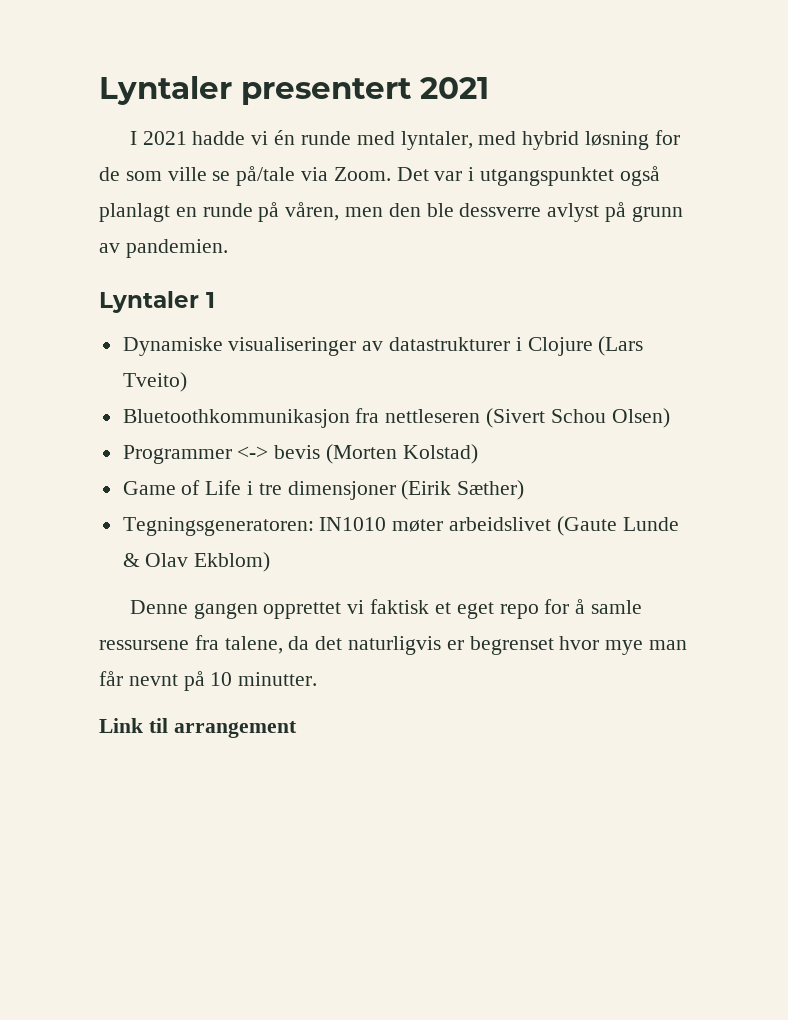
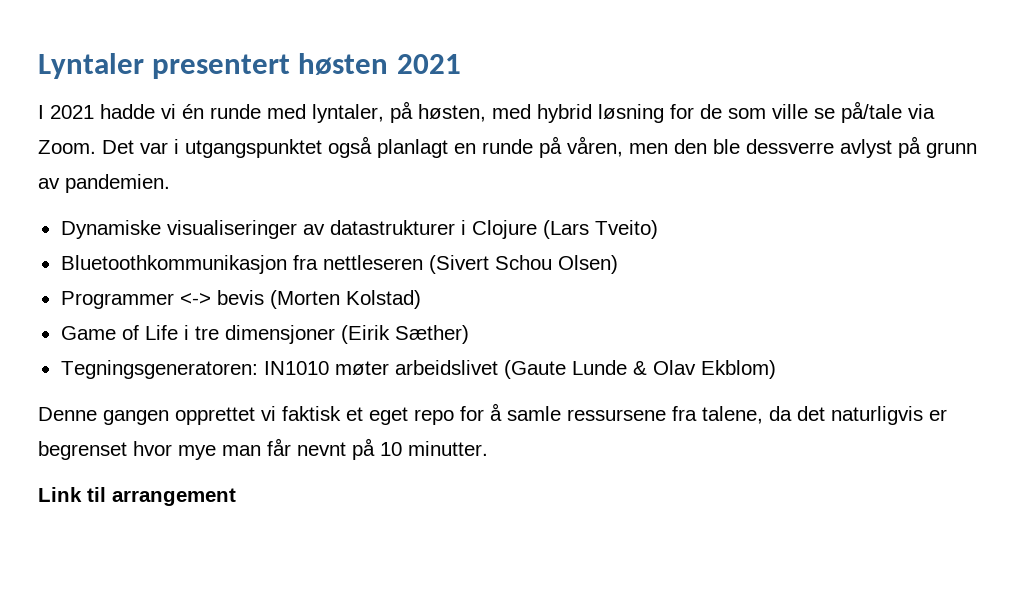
(411, 91) none -> [298,53,389,75] høsten
(473, 140) none -> [390,101,486,123] på høsten,
[99,291,215,313] // Lyntaler 1 -> (170, 183) none

